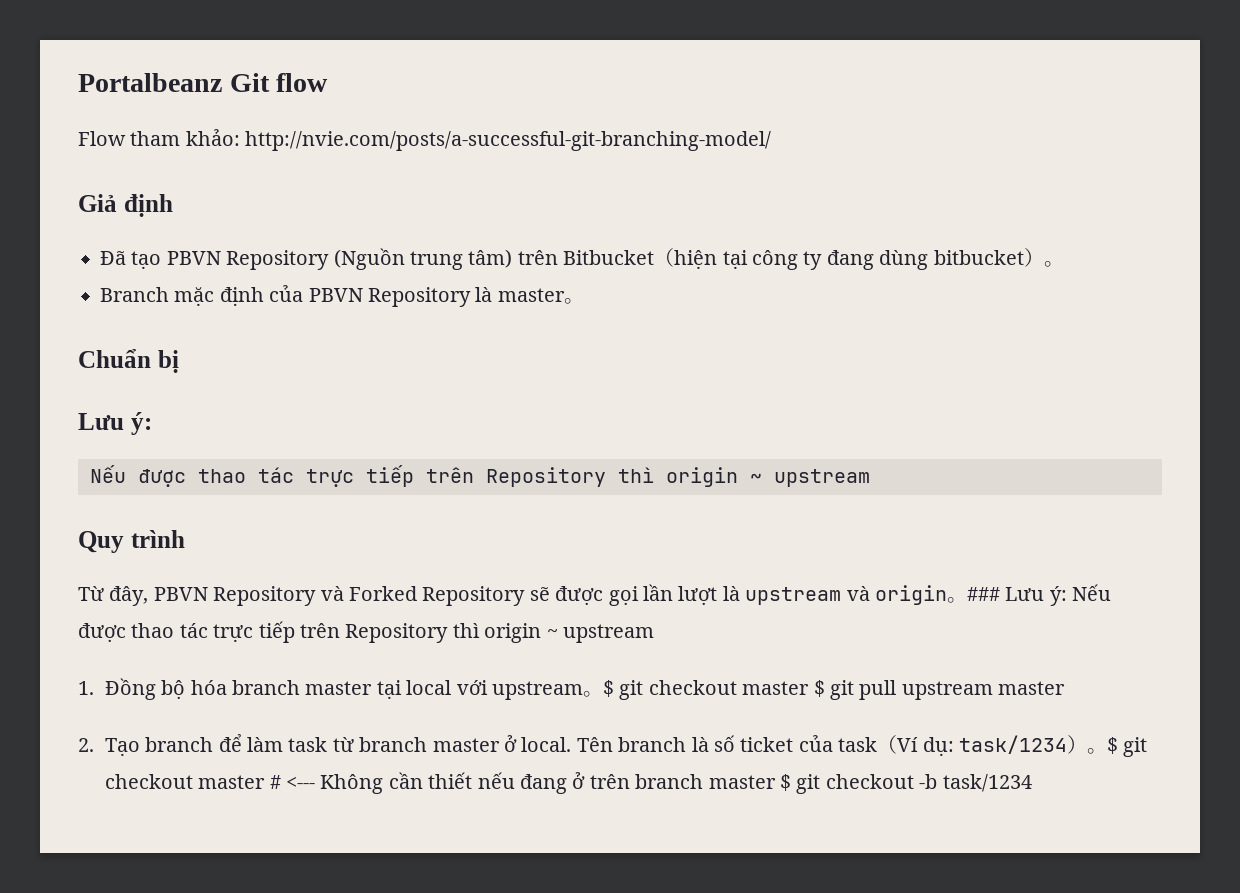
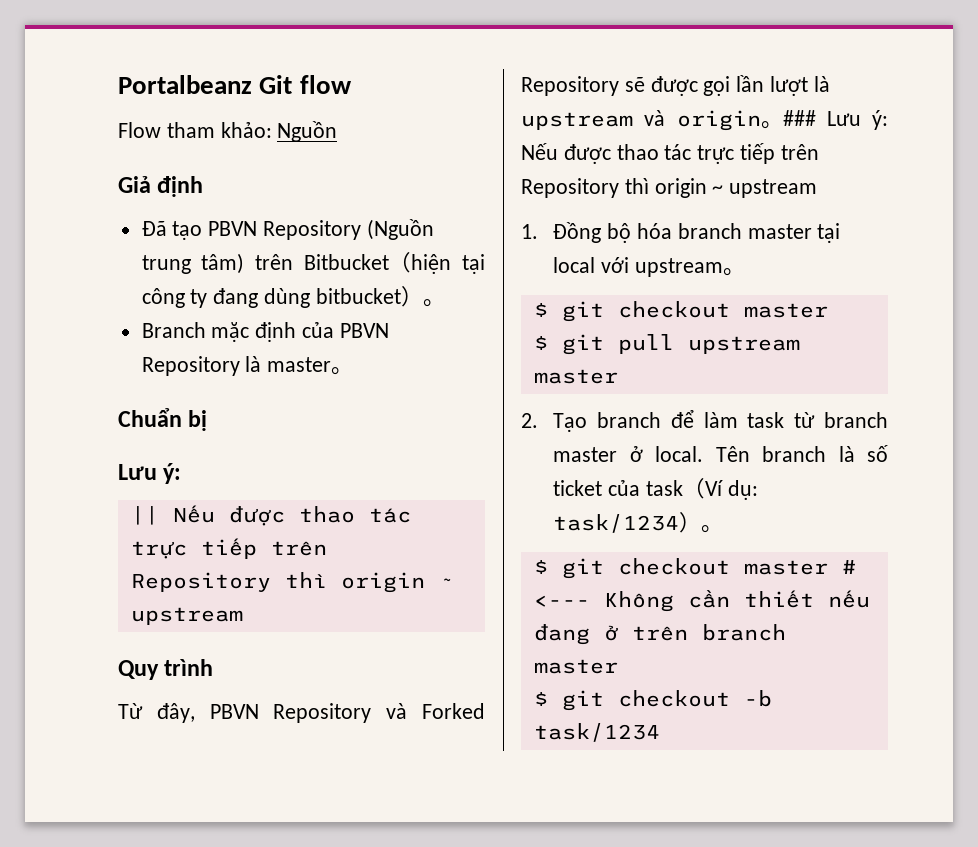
[245,131,772,151] http://nvie.com/posts/a-successful-git-branching-model/ -> [277,121,338,142] Nguồn
(152, 423) none -> [130,506,159,525] ||
[603,680,810,700] $ git checkout master -> [533,301,828,322] // $ git checkout master //
(1108, 751) none -> (724, 529) //
(776, 782) none -> (618, 666) //

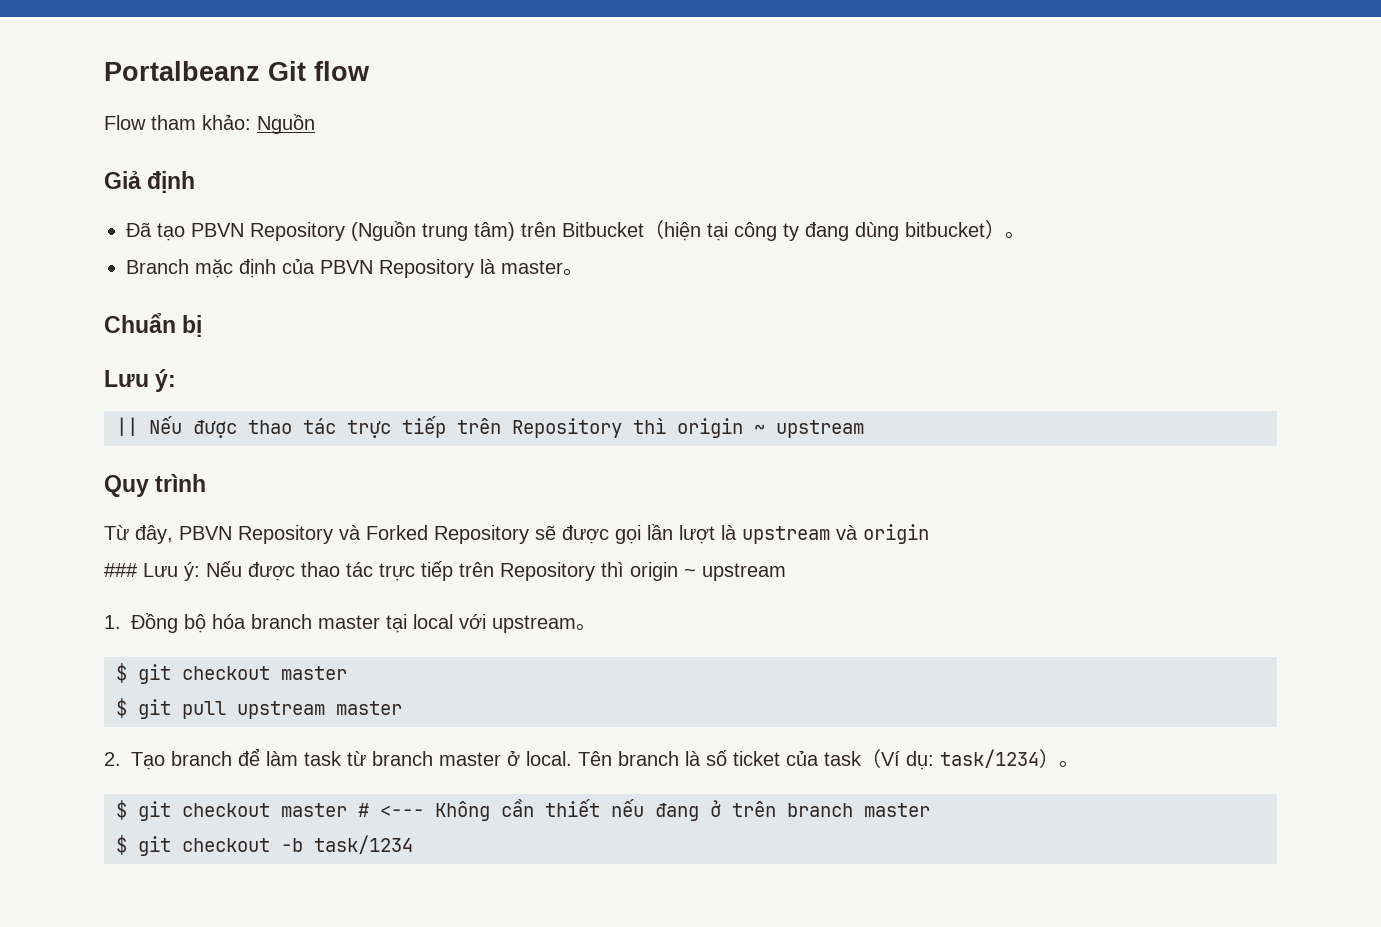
[760,121,783,129] 。 -> (929, 534) //

